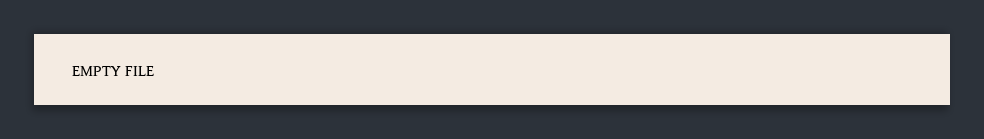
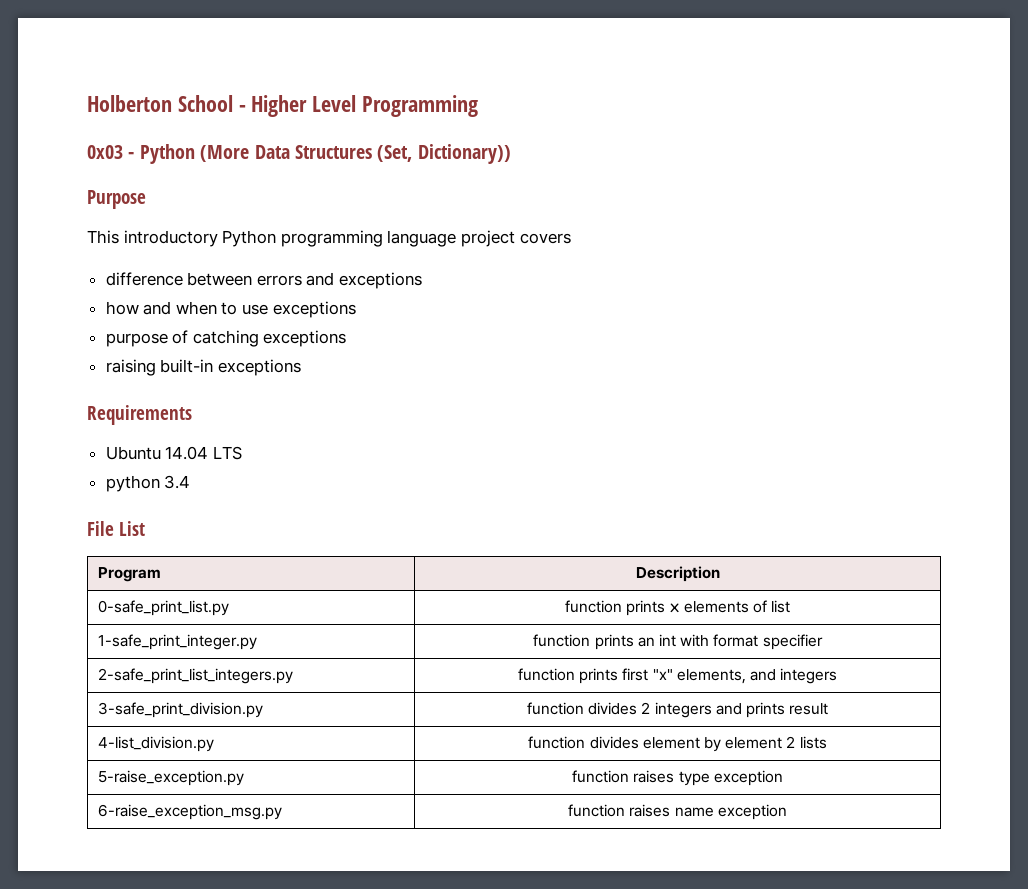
[72,66,155,76] EMPTY FILE -> [87,95,479,117] [87,144,511,164] [87,190,146,209] [87,230,571,247] [105,272,423,289] [105,301,356,318] [105,330,347,347] [105,359,301,376] [87,405,192,425] [105,446,242,460] [105,475,191,492] [87,521,145,536] [98,567,162,582] [635,566,720,582] [98,600,230,616] [564,600,791,616] [98,634,258,650] [533,634,823,650] [98,668,294,684] [517,668,838,684] [98,702,264,718] [526,702,829,718] [98,736,215,752] [528,736,827,752] [98,770,245,786] [572,770,783,786] [98,804,283,820] [568,804,787,820] Holberton School - Higher Level Programming // 0x03 - Python (More Data Structures (Set, Dictionary)) // Purpose // This introductory Python programming language project covers // difference between errors and exceptions // how and when to use exceptions // purpose of catching exceptions // raising built-in exceptions // Requirements // Ubuntu 14.04 LTS // python 3.4 // File List // Program | Description // 0-safe_print_list.py | function prints x elements of list // 1-safe_print_integer.py | function prints an int with format specifier // 2-safe_print_list_integers.py | function prints first "x" elements, and integers // 3-safe_print_division.py | function divides 2 integers and prints result // 4-list_division.py | function divides element by element 2 lists // 5-raise_exception.py | function raises type exception // 6-raise_exception_msg.py | function raises name exception

